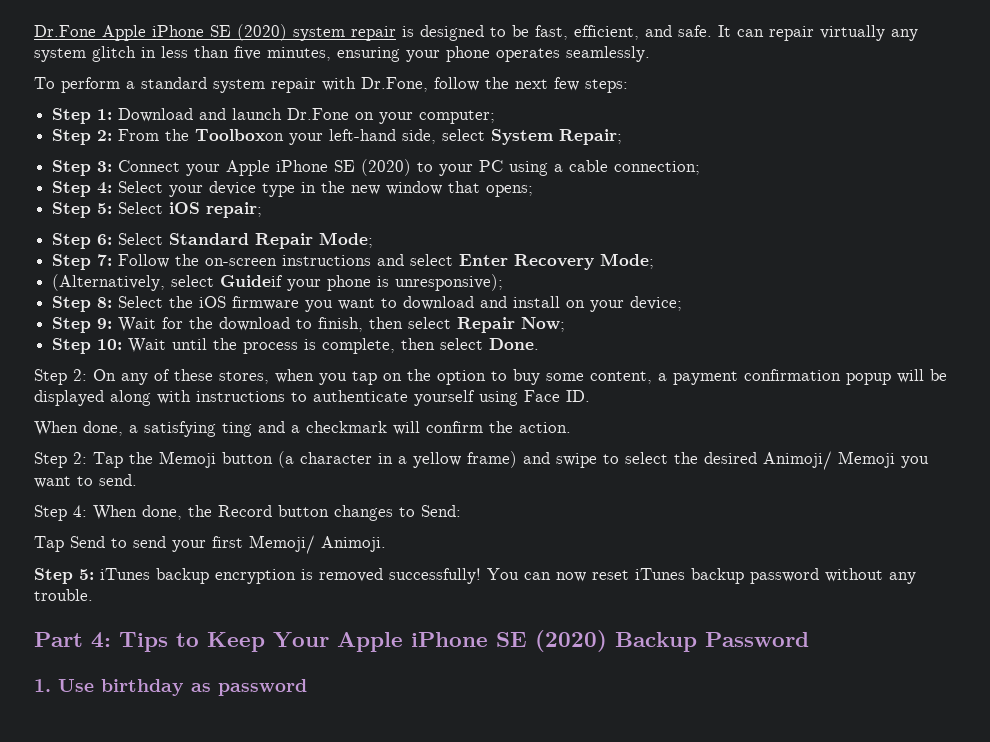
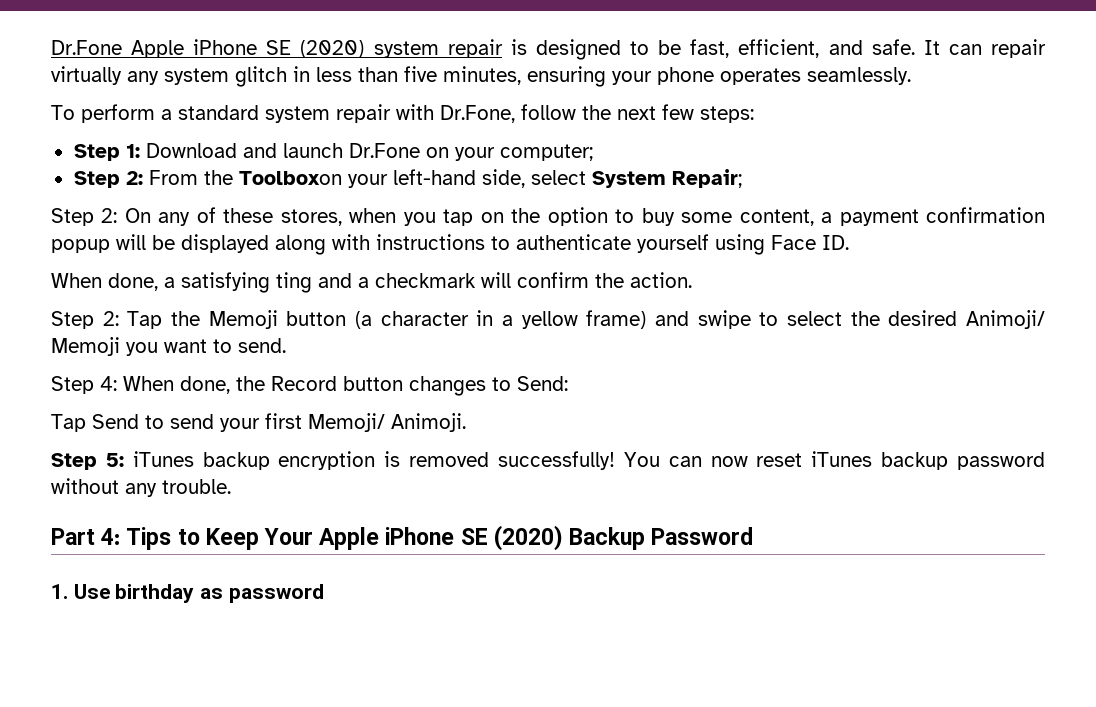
[52,159,701,176] [52,181,534,197] [52,202,263,218] [52,232,374,249] [52,253,655,270] [52,274,504,291] [52,296,683,312] [52,317,566,333] [52,338,540,354] // Step 3: Connect your Apple iPhone SE (2020) to your PC using a cable connection; // Step 4: Select your device type in the new window that opens; // Step 5: Select iOS repair; // Step 6: Select Standard Repair Mode; // Step 7: Follow the on-screen instructions and select Enter Recovery Mode; // (Alternatively, select Guideif your phone is unresponsive); // Step 8: Select the iOS firmware you want to download and install on your device; // Step 9: Wait for the download to finish, then select Repair Now; // Step 10: Wait until the process is complete, then select Done. -> (742, 178) none

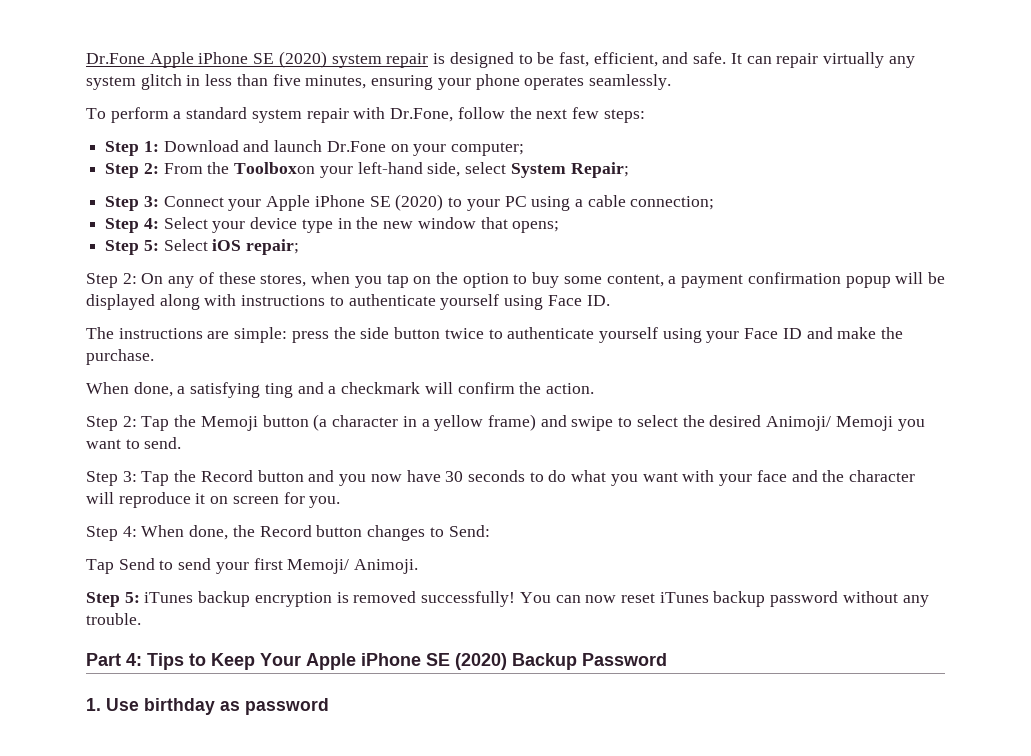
(742, 178) none -> [105,194,715,211] [105,217,560,233] [105,239,300,255] // Step 3: Connect your Apple iPhone SE (2020) to your PC using a cable connection; // Step 4: Select your device type in the new window that opens; // Step 5: Select iOS repair;
(849, 242) none -> [86,327,904,343] [86,349,154,365] // The instructions are simple: press the side button twice to authenticate yourself using your Face ID and make the purchase.
(286, 345) none -> [86,470,915,486] [86,492,341,508] // Step 3: Tap the Record button and you now have 30 seconds to do what you want with your face and the character will reproduce it on screen for you.

